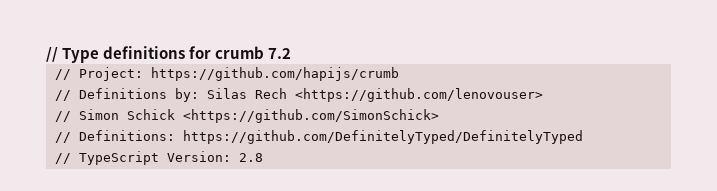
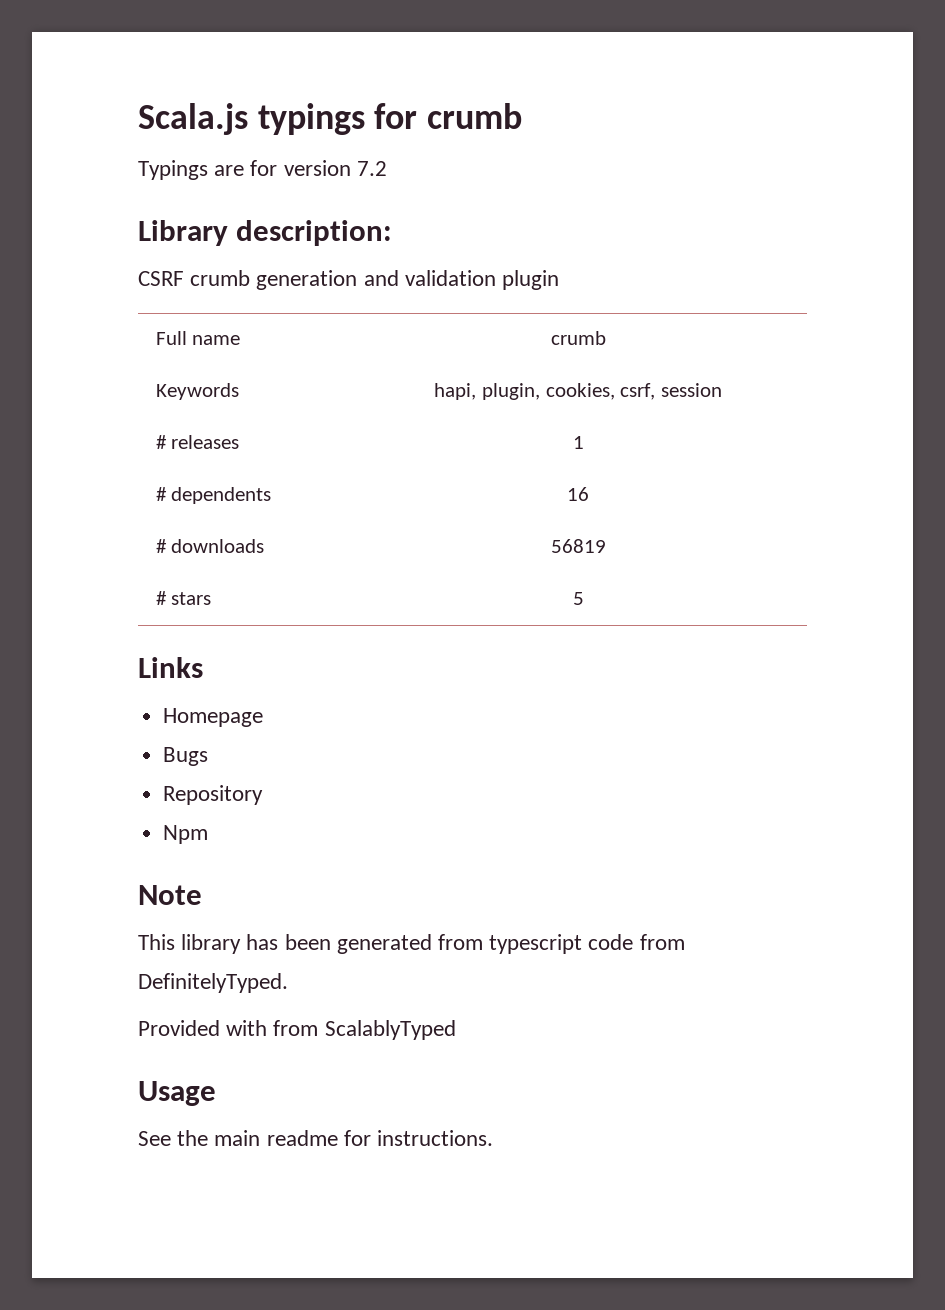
[46,46,186,63] // Type definitions -> [138,103,365,135] Scala.js typings
[268,48,292,59] [55,67,399,81] [55,88,543,102] [55,109,439,123] [55,130,583,144] [55,151,263,165] 7.2 // // Project: https://github.com/hapijs/crumb // // Definitions by: Silas Rech <https://github.com/lenovouser> // // Simon Schick <https://github.com/SimonSchick> // // Definitions: https://github.com/DefinitelyTyped/DefinitelyTyped // // TypeScript Version: 2.8 -> [138,160,387,180] [138,220,393,246] [138,270,560,290] [155,331,241,345] [550,331,606,345] [155,383,239,400] [434,383,722,400] [155,435,240,449] [572,436,584,449] [155,487,272,504] [567,487,589,501] [155,539,265,553] [550,539,606,553] [155,591,212,605] [572,592,584,605] [138,657,203,678] [163,708,264,727] [163,747,209,766] [163,785,264,805] [163,825,209,844] [138,885,202,905] [138,934,685,954] [138,973,288,993] [138,1020,456,1040] [138,1081,216,1106] [138,1130,494,1146] // Typings are for version 7.2 // Library description: // CSRF crumb generation and validation plugin // Full name | crumb // Keywords | hapi, plugin, cookies, csrf, session // # releases | 1 // # dependents | 16 // # downloads | 56819 // # stars | 5 // Links // Homepage // Bugs // Repository // Npm // Note // This library has been generated from typescript code from DefinitelyTyped. // Provided with from ScalablyTyped // Usage // See the main readme for instructions.

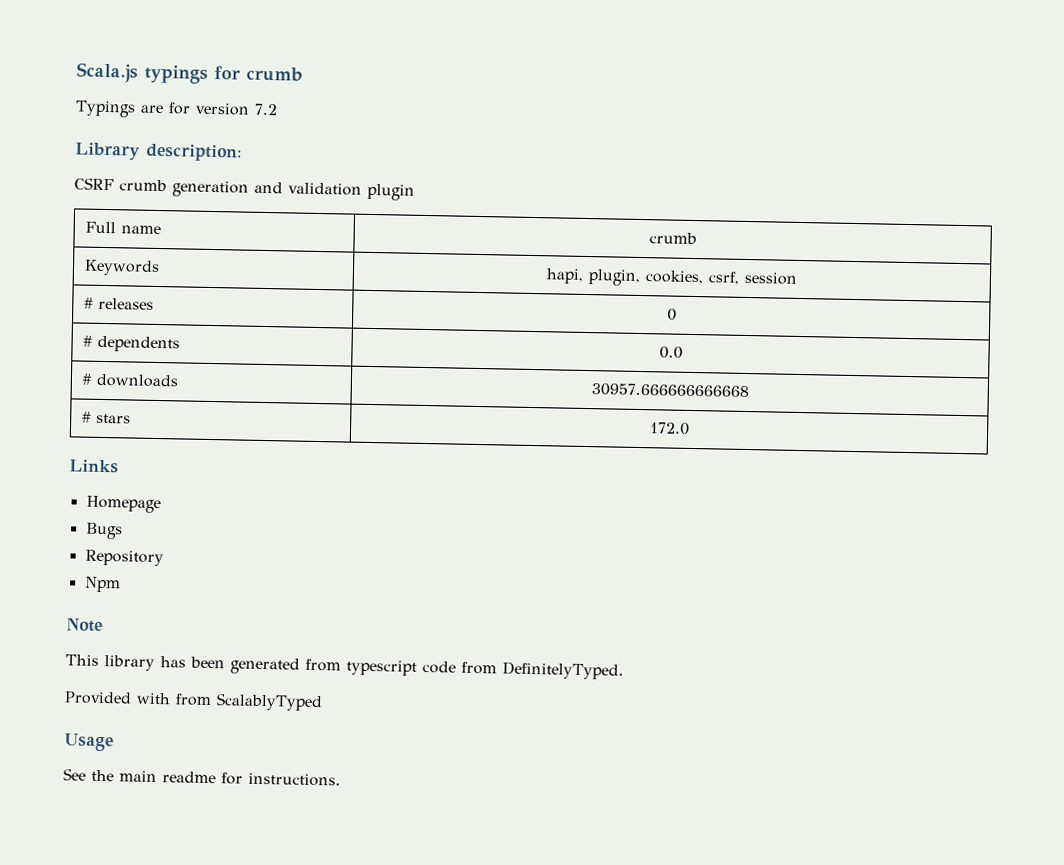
[572,436,584,449] 1 -> [666,308,677,321] 0
[567,487,589,501] 16 -> [658,346,683,359] 0.0
[550,539,606,553] 56819 -> [590,383,749,399] 30957.666666666668
[572,592,584,605] 5 -> [648,422,690,435] 172.0

